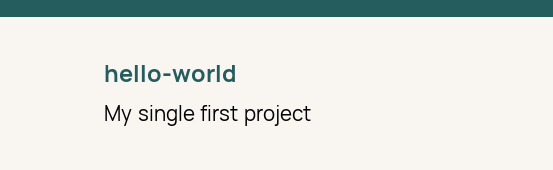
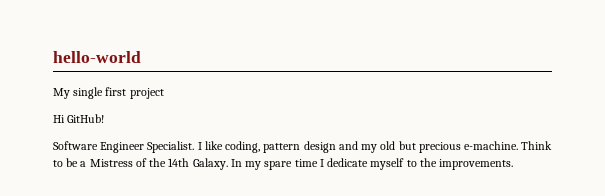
(311, 115) none -> [53,114,105,123] [53,141,553,153] [53,158,514,170] // Hi GitHub! // Software Engineer Specialist. I like coding, pattern design and my old but precious e-machine. Think to be a Mistress of the 14th Galaxy. In my spare time I dedicate myself to the improvements.

